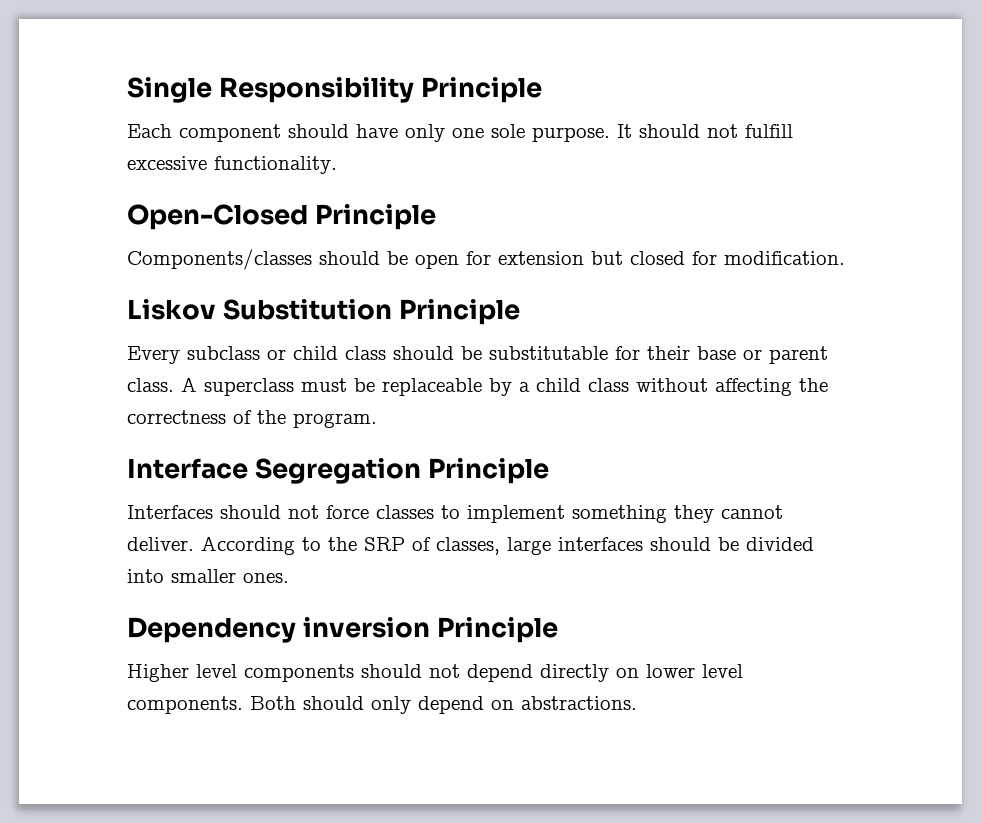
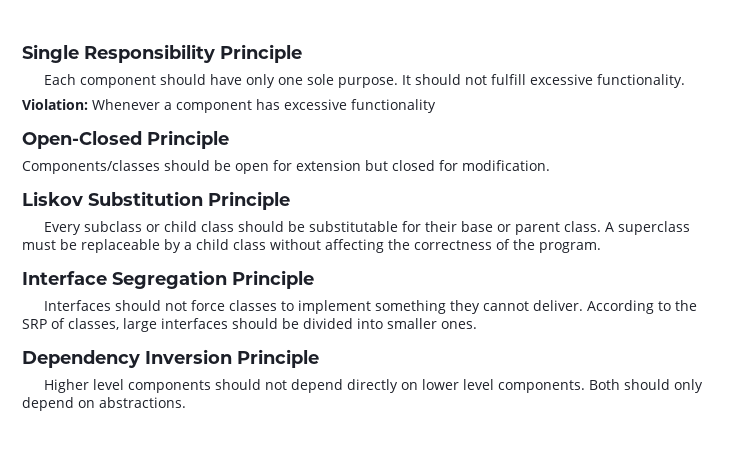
(337, 165) none -> [22,99,436,113] // Violation: Whenever a component has excessive functionality
[303,617,431,638] inversion -> [145,349,232,364] Inversion

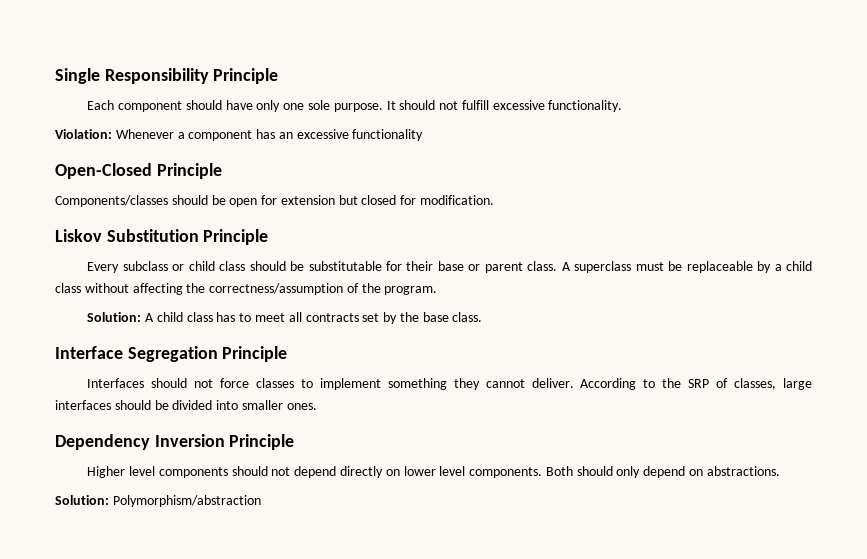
(280, 104) none -> [278,132,293,139] an
[414,240,492,250] correctness -> [209,283,344,295] correctness/assumption
(601, 247) none -> [87,312,483,324] // Solution: A child class has to meet all contracts set by the base class.
(186, 402) none -> [55,495,261,507] // Solution: Polymorphism/abstraction

